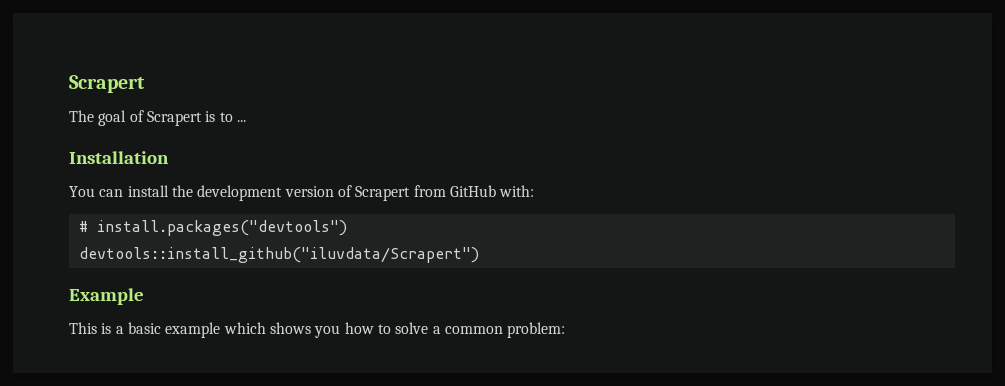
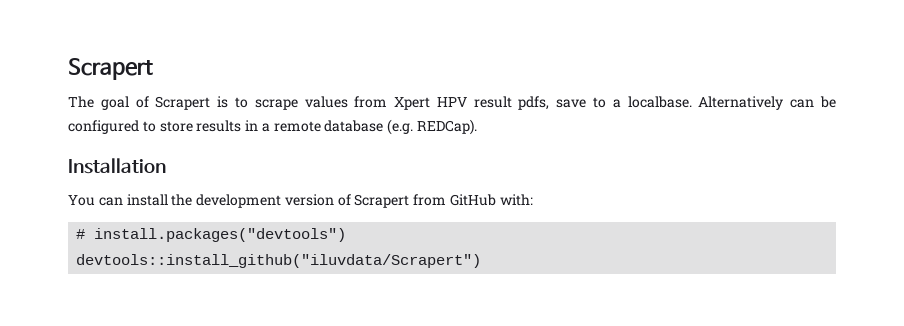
[236,120,246,122] ... -> [254,96,836,110] [68,119,478,135] scrape values from Xpert HPV result pdfs, save to a localbase. Alternatively can be configured to store results in a remote database (e.g. REDCap).
[69,288,144,305] [69,322,566,338] // Example // This is a basic example which shows you how to solve a common problem: -> (482, 261) none

